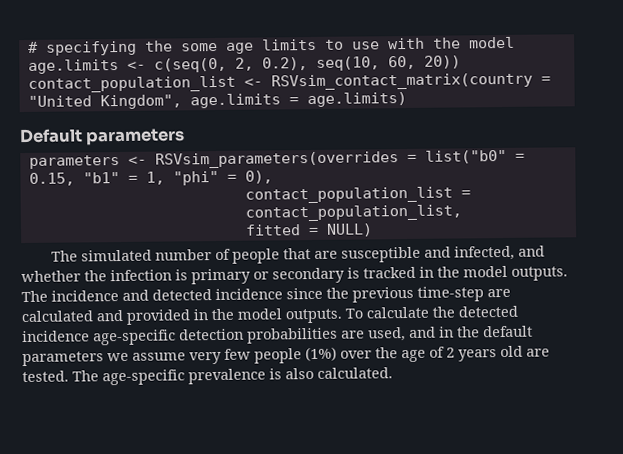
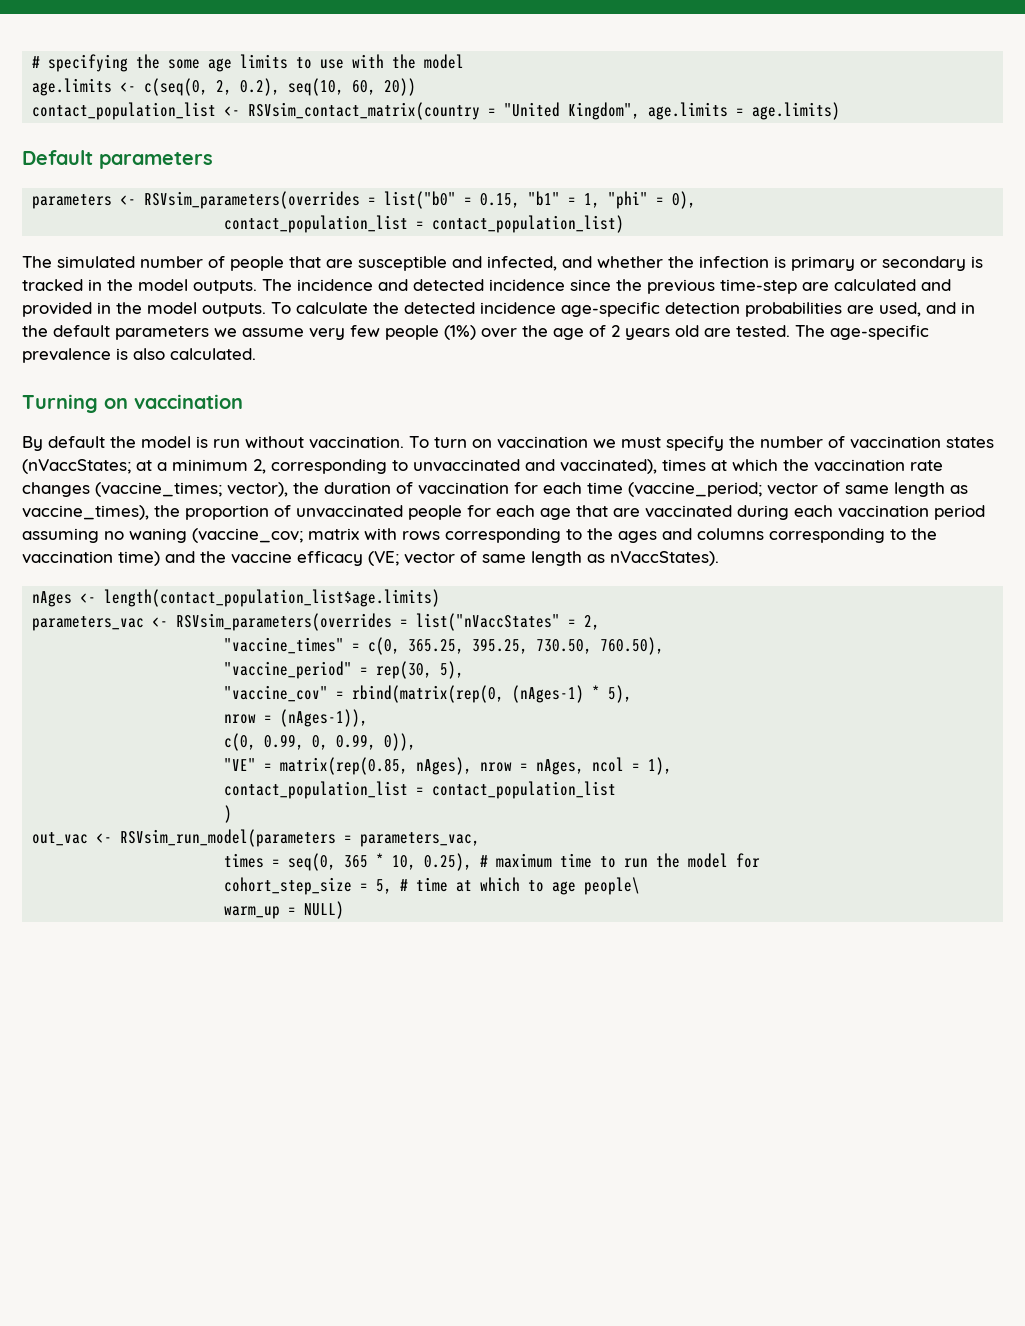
[244,204,462,222] [244,223,373,237] contact_population_list, // fitted = NULL) -> [432,215,625,233] contact_population_list)
(393, 373) none -> [22,394,243,413] [22,436,994,451] [22,459,943,474] [22,482,968,497] [22,505,985,520] [22,528,937,543] [22,551,719,566] [32,589,441,607] [32,613,601,631] [224,637,665,655] [224,661,465,679] [224,685,633,703] [224,709,369,727] [224,733,417,751] [224,757,673,775] [224,781,617,799] [224,805,233,823] [32,829,481,847] [224,853,761,871] [224,877,641,895] [224,901,345,919] // Turning on vaccination // By default the model is run without vaccination. To turn on vaccination we must specify the number of vaccination states (nVaccStates; at a minimum 2, corresponding to unvaccinated and vaccinated), times at which the vaccination rate changes (vaccine_times; vector), the duration of vaccination for each time (vaccine_period; vector of same length as vaccine_times), the proportion of unvaccinated people for each age that are vaccinated during each vaccination period assuming no waning (vaccine_cov; matrix with rows corresponding to the ages and columns corresponding to the vaccination time) and the vaccine efficacy (VE; vector of same length as nVaccStates). // nAges <- length(contact_population_list$age.limits) // parameters_vac <- RSVsim_parameters(overrides = list("nVaccStates" = 2, // "vaccine_times" = c(0, 365.25, 395.25, 730.50, 760.50), // "vaccine_period" = rep(30, 5), // "vaccine_cov" = rbind(matrix(rep(0, (nAges-1) * 5), // nrow = (nAges-1)), // c(0, 0.99, 0, 0.99, 0)), // "VE" = matrix(rep(0.85, nAges), nrow = nAges, ncol = 1), // contact_population_list = contact_population_list // ) // out_vac <- RSVsim_run_model(parameters = parameters_vac, // times = seq(0, 365 * 10, 0.25), # maximum time to run the model for // cohort_step_size = 5, # time at which to age people\ // warm_up = NULL)

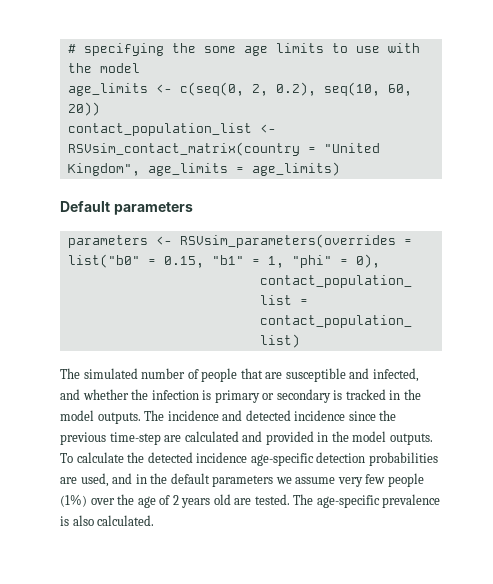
[32,78,113,96] age.limits -> [67,83,148,96] age_limits
[648,102,841,120] age.limits = age.limits) -> [147,162,340,176] age_limits = age_limits)
[22,394,243,413] [22,436,994,451] [22,459,943,474] [22,482,968,497] [22,505,985,520] [22,528,937,543] [22,551,719,566] [32,589,441,607] [32,613,601,631] [224,637,665,655] [224,661,465,679] [224,685,633,703] [224,709,369,727] [224,733,417,751] [224,757,673,775] [224,781,617,799] [224,805,233,823] [32,829,481,847] [224,853,761,871] [224,877,641,895] [224,901,345,919] // Turning on vaccination // By default the model is run without vaccination. To turn on vaccination we must specify the number of vaccination states (nVaccStates; at a minimum 2, corresponding to unvaccinated and vaccinated), times at which the vaccination rate changes (vaccine_times; vector), the duration of vaccination for each time (vaccine_period; vector of same length as vaccine_times), the proportion of unvaccinated people for each age that are vaccinated during each vaccination period assuming no waning (vaccine_cov; matrix with rows corresponding to the ages and columns corresponding to the vaccination time) and the vaccine efficacy (VE; vector of same length as nVaccStates). // nAges <- length(contact_population_list$age.limits) // parameters_vac <- RSVsim_parameters(overrides = list("nVaccStates" = 2, // "vaccine_times" = c(0, 365.25, 395.25, 730.50, 760.50), // "vaccine_period" = rep(30, 5), // "vaccine_cov" = rbind(matrix(rep(0, (nAges-1) * 5), // nrow = (nAges-1)), // c(0, 0.99, 0, 0.99, 0)), // "VE" = matrix(rep(0.85, nAges), nrow = nAges, ncol = 1), // contact_population_list = contact_population_list // ) // out_vac <- RSVsim_run_model(parameters = parameters_vac, // times = seq(0, 365 * 10, 0.25), # maximum time to run the model for // cohort_step_size = 5, # time at which to age people\ // warm_up = NULL) -> (155, 520) none

